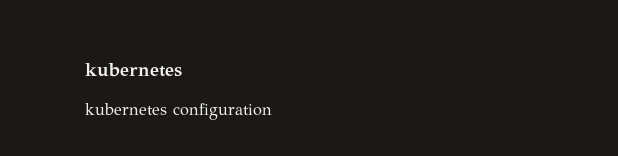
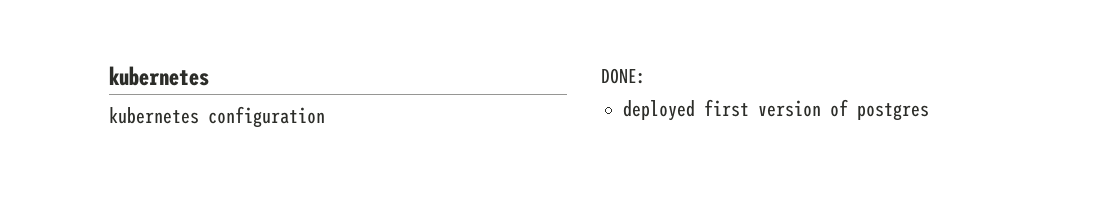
(272, 111) none -> [601,68,646,84] [623,99,929,121] // DONE: // deployed first version of postgres

